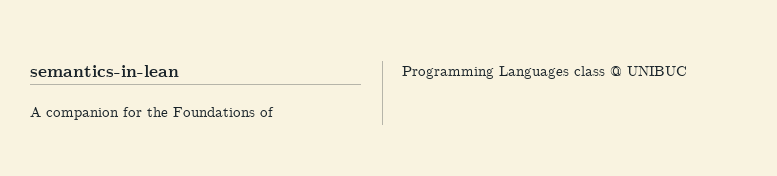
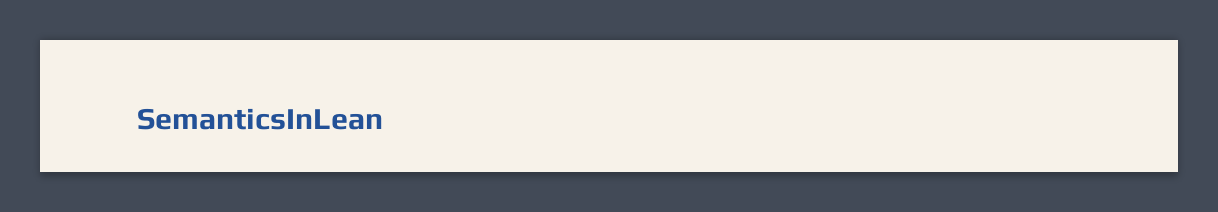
[30,65,179,77] [30,107,274,120] [402,65,687,79] semantics-in-lean // A companion for the Foundations of Programming Languages class @ UNIBUC -> [137,108,383,130] SemanticsInLean

